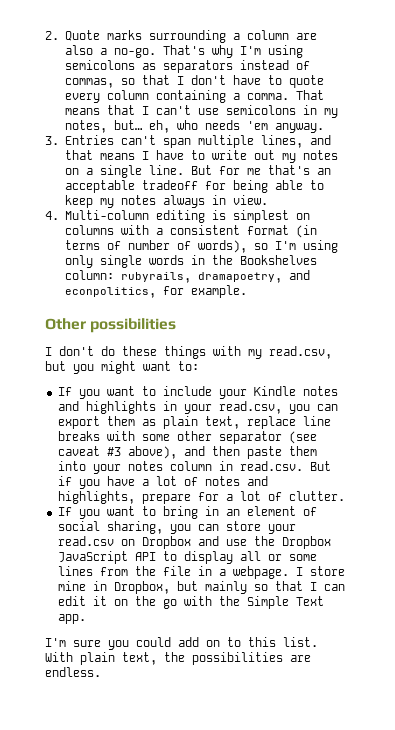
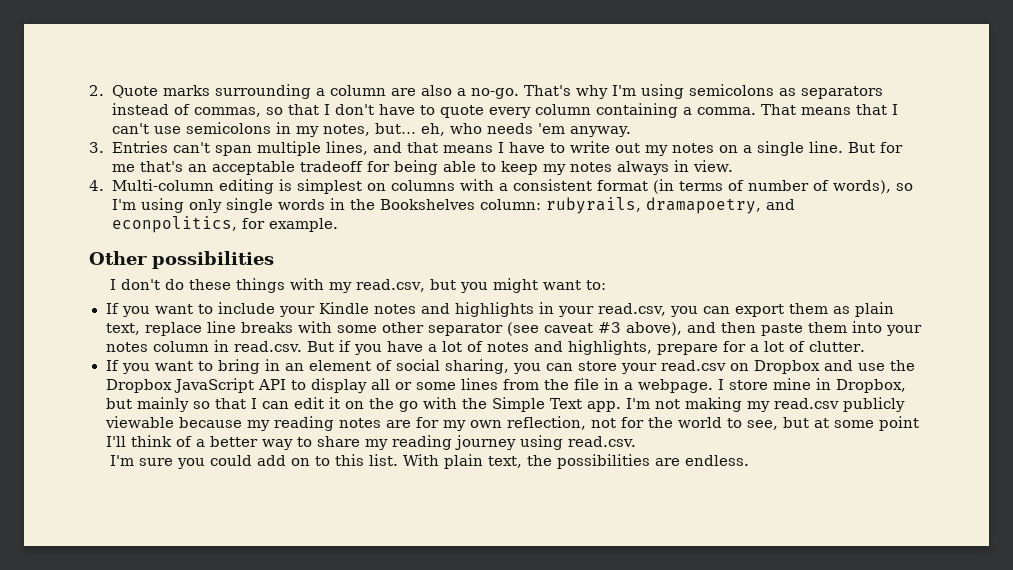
(86, 619) none -> [626,397,906,412] [104,416,919,431] [105,435,637,450] I'm not making my read.csv publicly viewable because my reading notes are for my own reflection, not for the world to see, but at some point I'll think of a better way to share my reading journey using read.csv.

